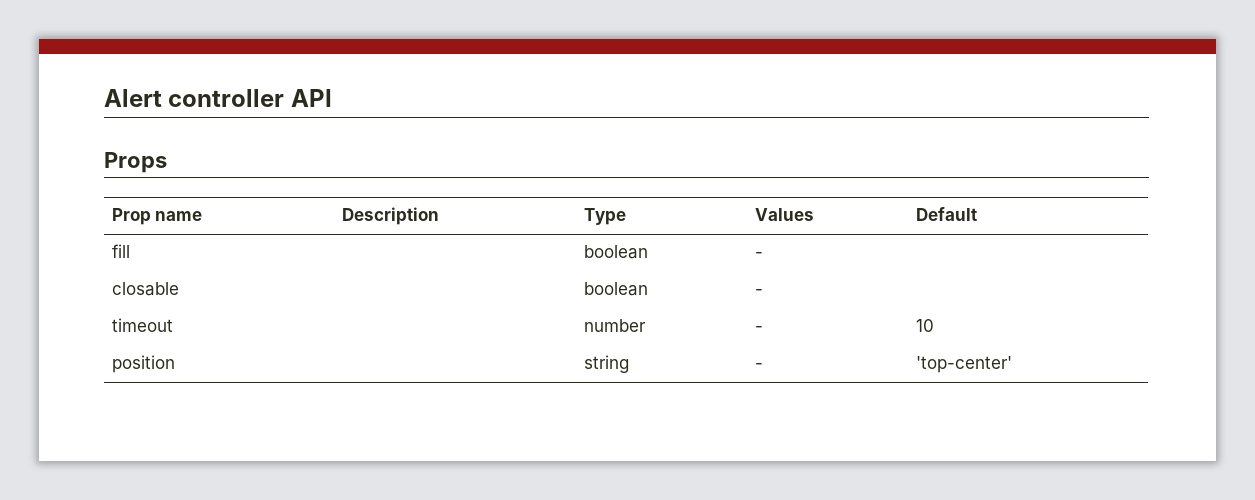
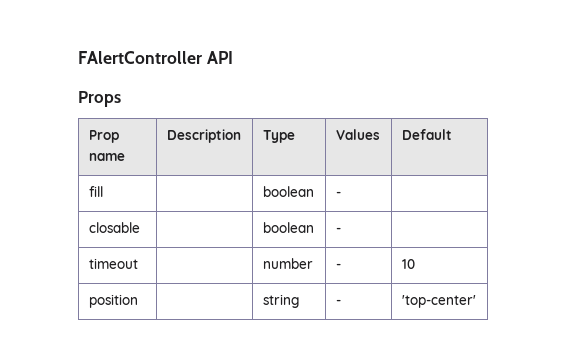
[104,89,285,107] Alert controller -> [78,51,202,64] FAlertController

